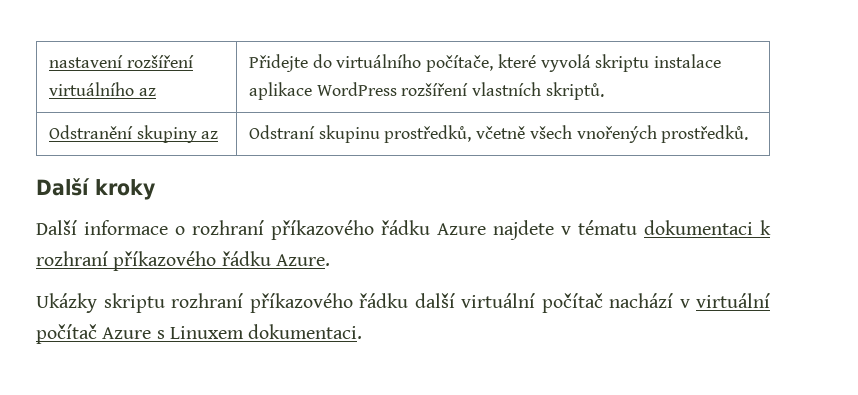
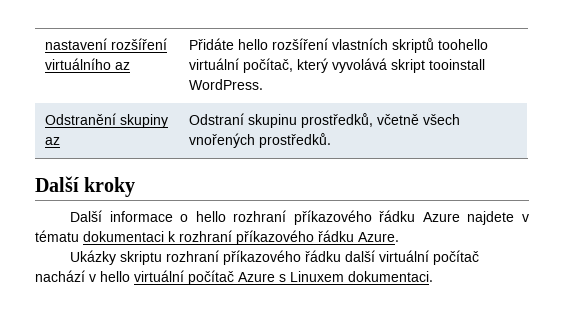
[248,54,722,72] [248,82,604,100] Přidejte do virtuálního počítače, které vyvolá skriptu instalace aplikace WordPress rozšíření vlastních skriptů. -> [188,38,488,53] [188,58,485,73] [188,79,263,90] Přidáte hello rozšíření vlastních skriptů toohello virtuální počítač, který vyvolává skript tooinstall WordPress.
(185, 230) none -> [195,211,226,222] hello
(690, 303) none -> [100,271,130,282] hello

